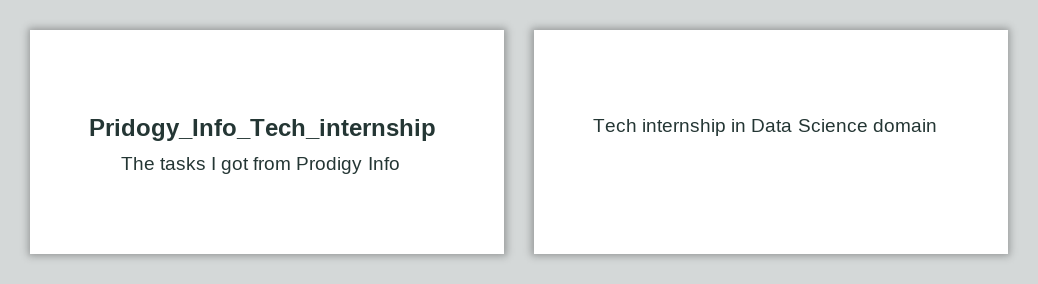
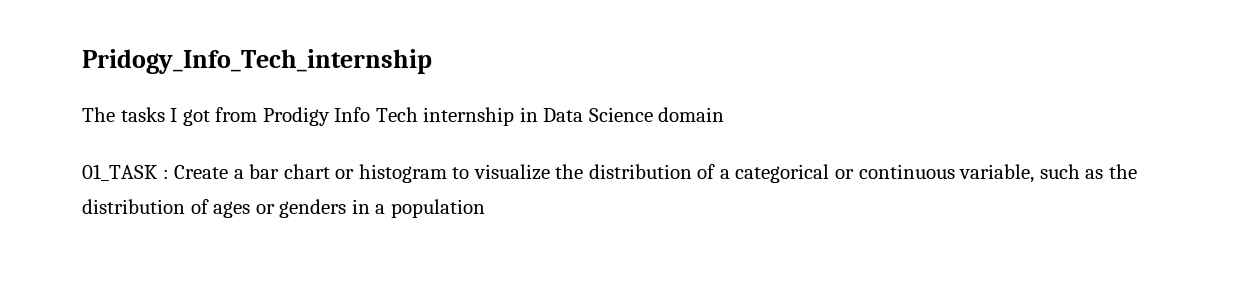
(937, 125) none -> [82,164,1137,183] [82,199,485,218] // 01_TASK : Create a bar chart or histogram to visualize the distribution of a categorical or continuous variable, such as the distribution of ages or genders in a population

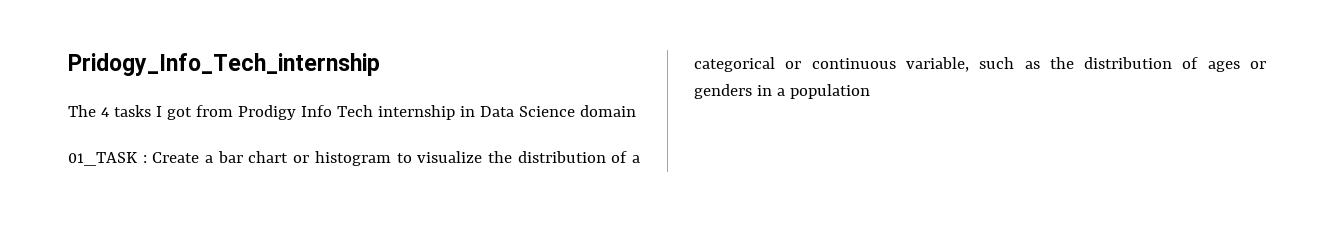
(115, 114) none -> [100,107,109,117] 4

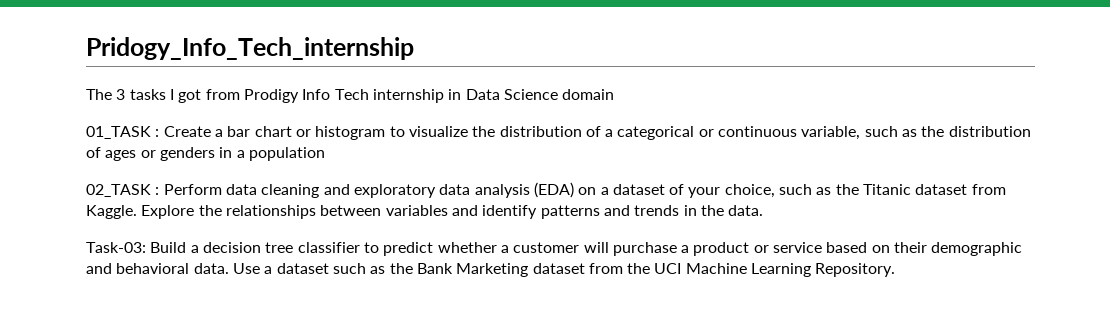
[100,107,109,117] 4 -> [116,89,126,100] 3
(870, 91) none -> [86,182,1006,198] [86,205,764,219] [86,242,1023,256] [86,263,896,277] // 02_TASK : Perform data cleaning and exploratory data analysis (EDA) on a dataset of your choice, such as the Titanic dataset from Kaggle. Explore the relationships between variables and identify patterns and trends in the data. // Task-03: Build a decision tree classifier to predict whether a customer will purchase a product or service based on their demographic and behavioral data. Use a dataset such as the Bank Marketing dataset from the UCI Machine Learning Repository.

